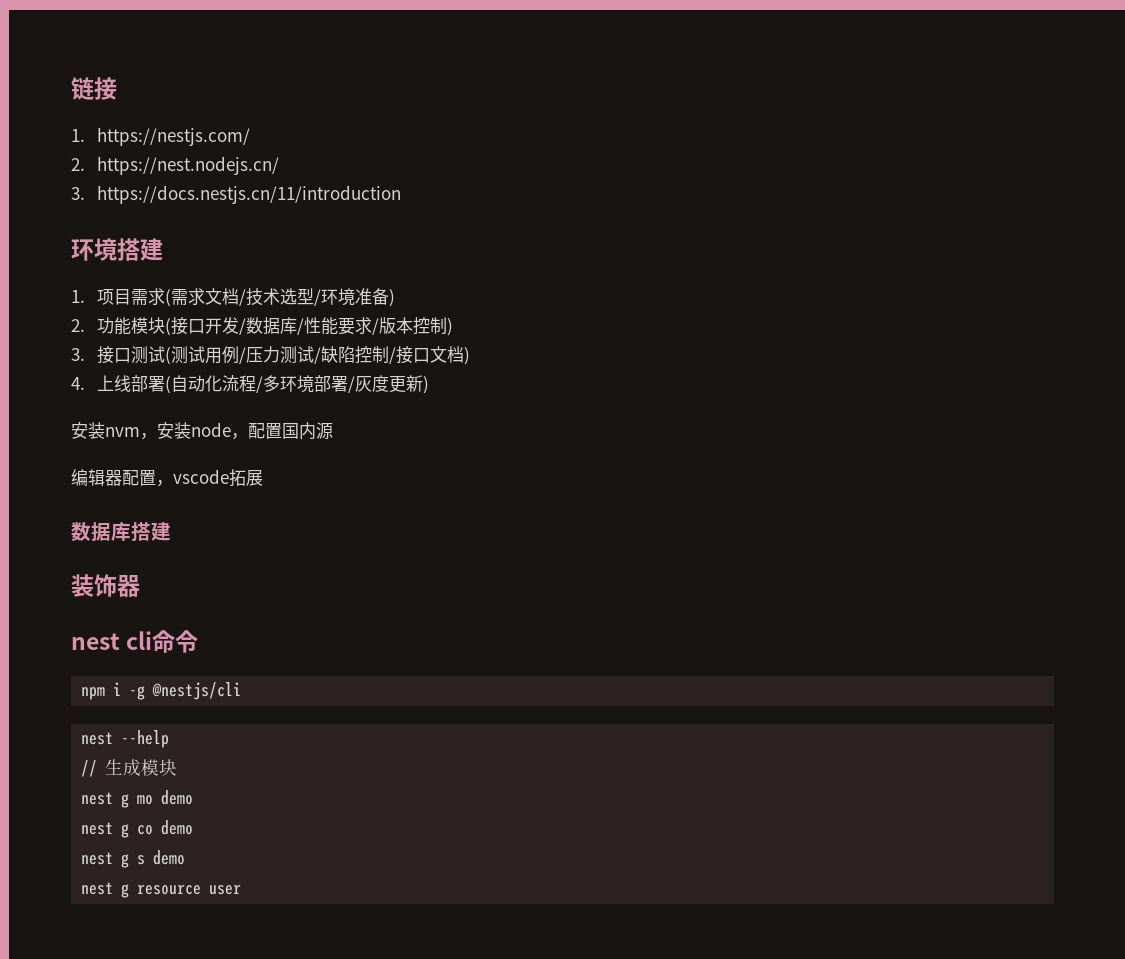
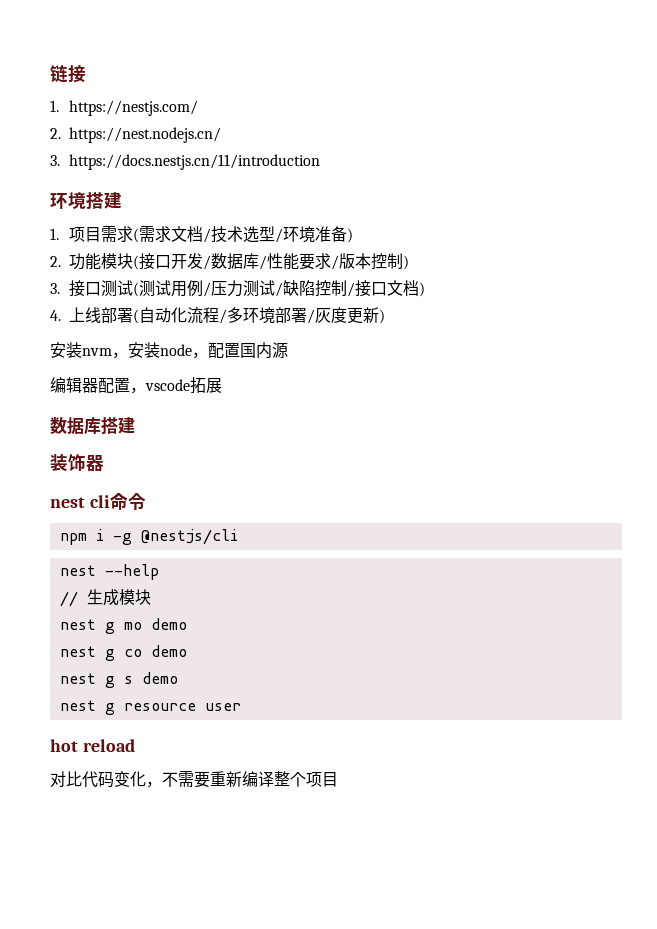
(242, 890) none -> [50,739,135,752] [50,771,338,788] // hot reload // 对比代码变化，不需要重新编译整个项目

